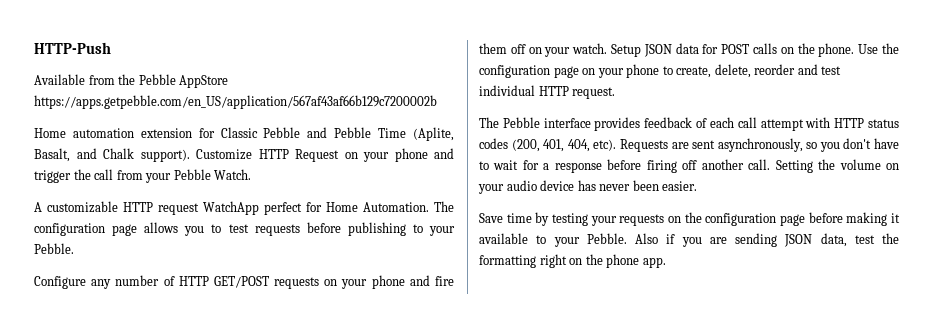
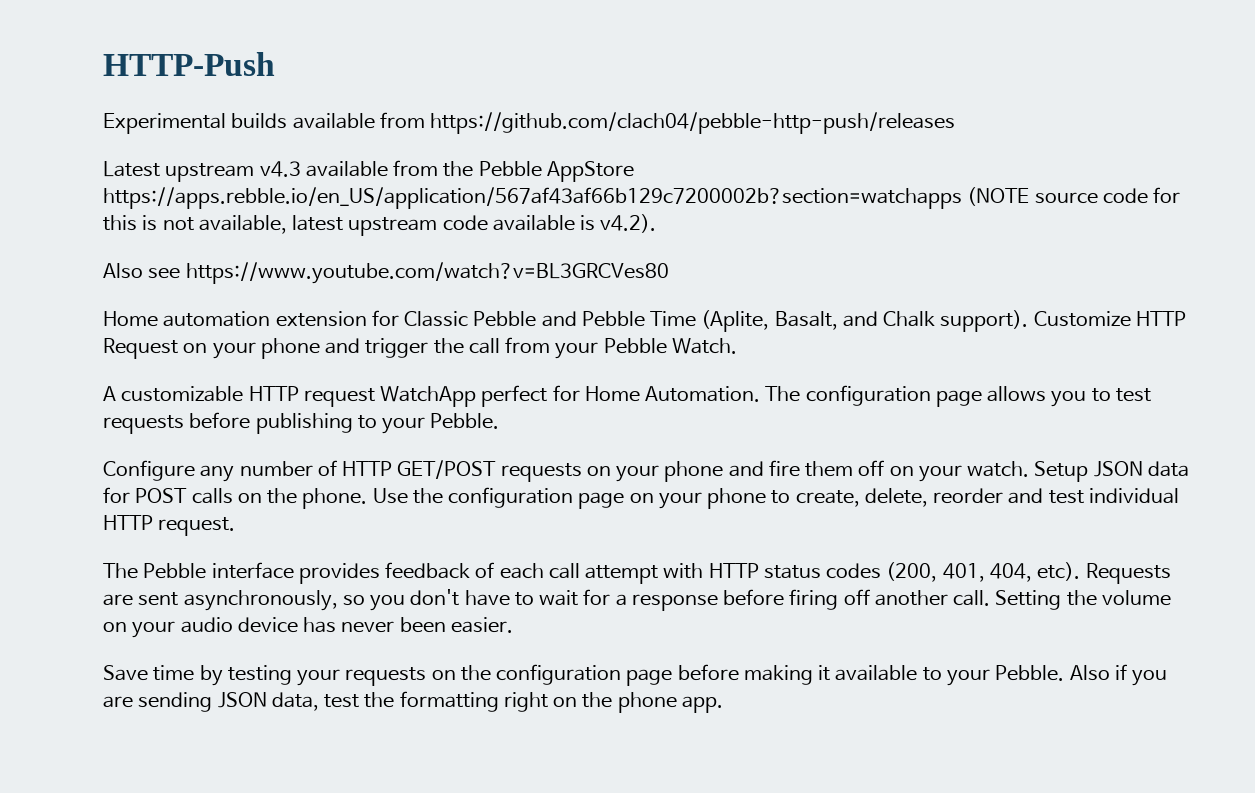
[34,74,229,88] [34,95,437,109] Available from the Pebble AppStore https://apps.getpebble.com/en_US/application/567af43af66b129c7200002b -> [103,112,956,134] [103,160,634,182] [103,187,1181,209] [103,214,657,236] [103,262,669,284] Experimental builds available from https://github.com/clach04/pebble-http-push/releases // Latest upstream v4.3 available from the Pebble AppStore https://apps.rebble.io/en_US/application/567af43af66b129c7200002b?section=watchapps (NOTE source code for this is not available, latest upstream code available is v4.2). // Also see https://www.youtube.com/watch?v=BL3GRCVes80

